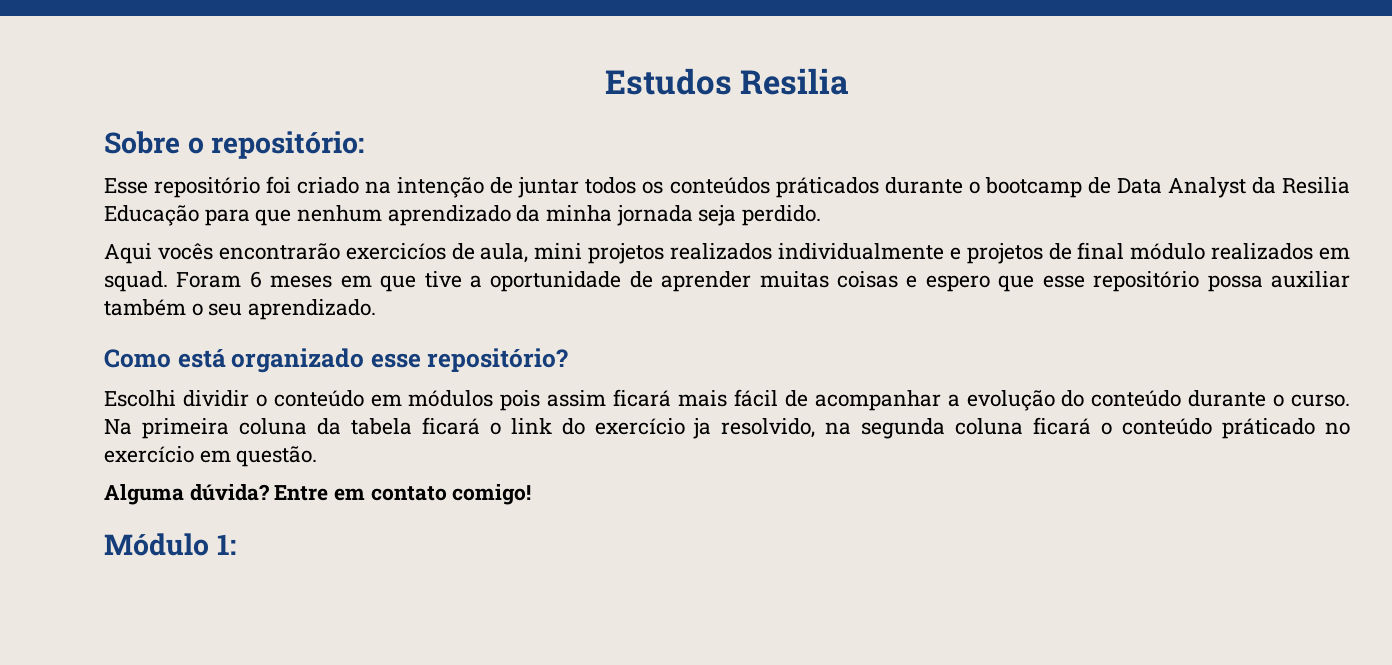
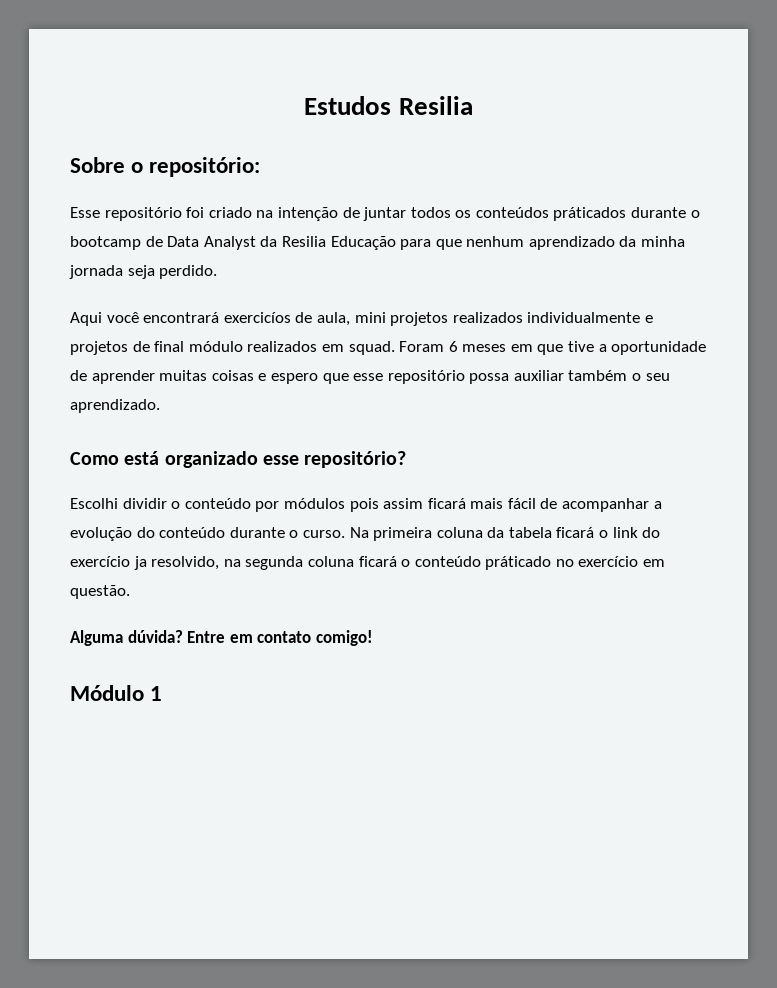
[157,243,340,260] vocês encontrarão -> [106,312,220,323] você encontrará
[370,394,402,407] em -> [255,501,280,512] por
[216,534,236,555] 1: -> [150,686,163,701] 1

